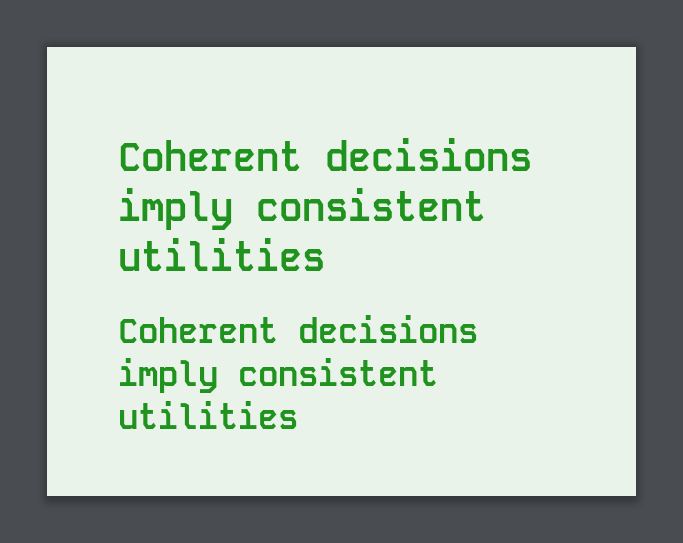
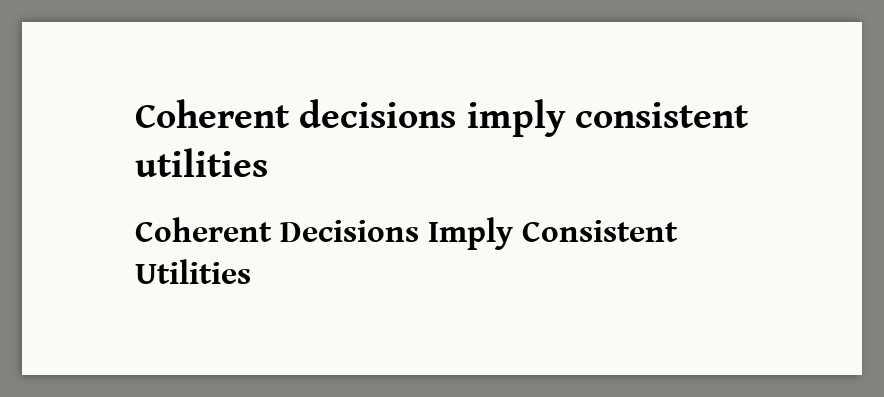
[298,315,478,343] [118,358,438,393] [118,401,298,429] decisions imply consistent utilities -> [280,217,678,250] [135,259,251,284] Decisions Imply Consistent Utilities

